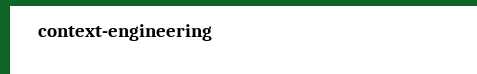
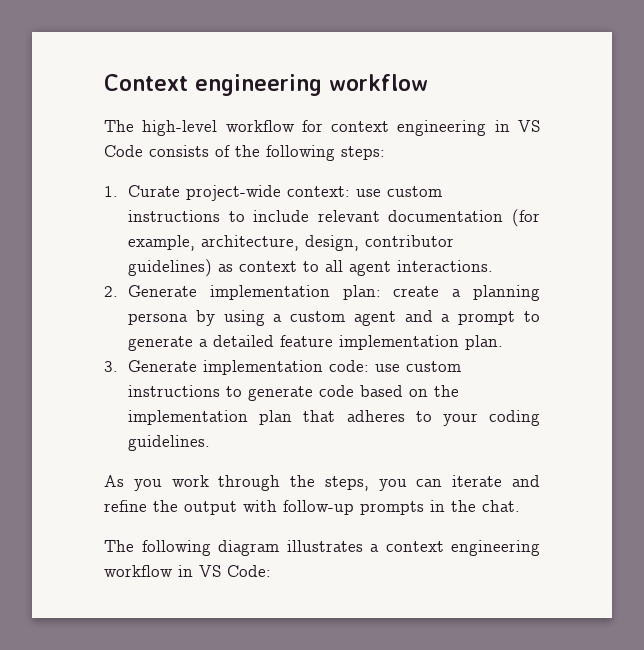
[38,24,212,41] context-engineering -> [104,74,428,96] [104,120,540,136] [104,145,385,161] [104,185,443,201] [128,209,540,227] [128,235,455,251] [128,259,494,277] [104,285,540,301] [128,310,540,326] [128,335,504,351] [104,360,462,375] [128,385,460,401] [128,410,540,426] [128,435,211,451] [104,475,540,491] [104,500,520,515] [104,540,540,556] [104,565,271,577] Context engineering workflow // The high-level workflow for context engineering in VS Code consists of the following steps: // 1. Curate project-wide context: use custom instructions to include relevant documentation (for example, architecture, design, contributor guidelines) as context to all agent interactions. // 2. Generate implementation plan: create a planning persona by using a custom agent and a prompt to generate a detailed feature implementation plan. // 3. Generate implementation code: use custom instructions to generate code based on the implementation plan that adheres to your coding guidelines. // As you work through the steps, you can iterate and refine the output with follow-up prompts in the chat. // The following diagram illustrates a context engineering workflow in VS Code:

